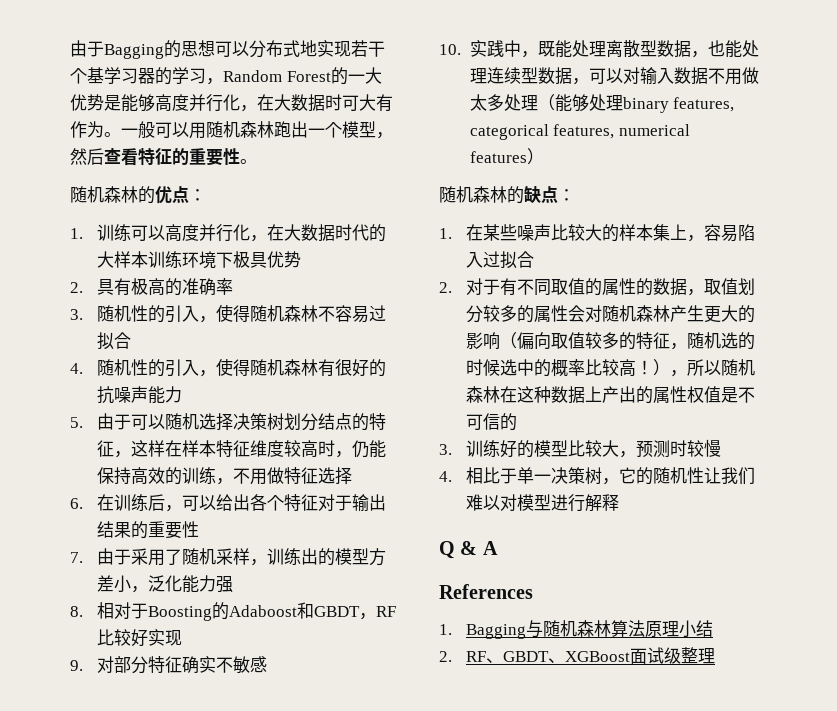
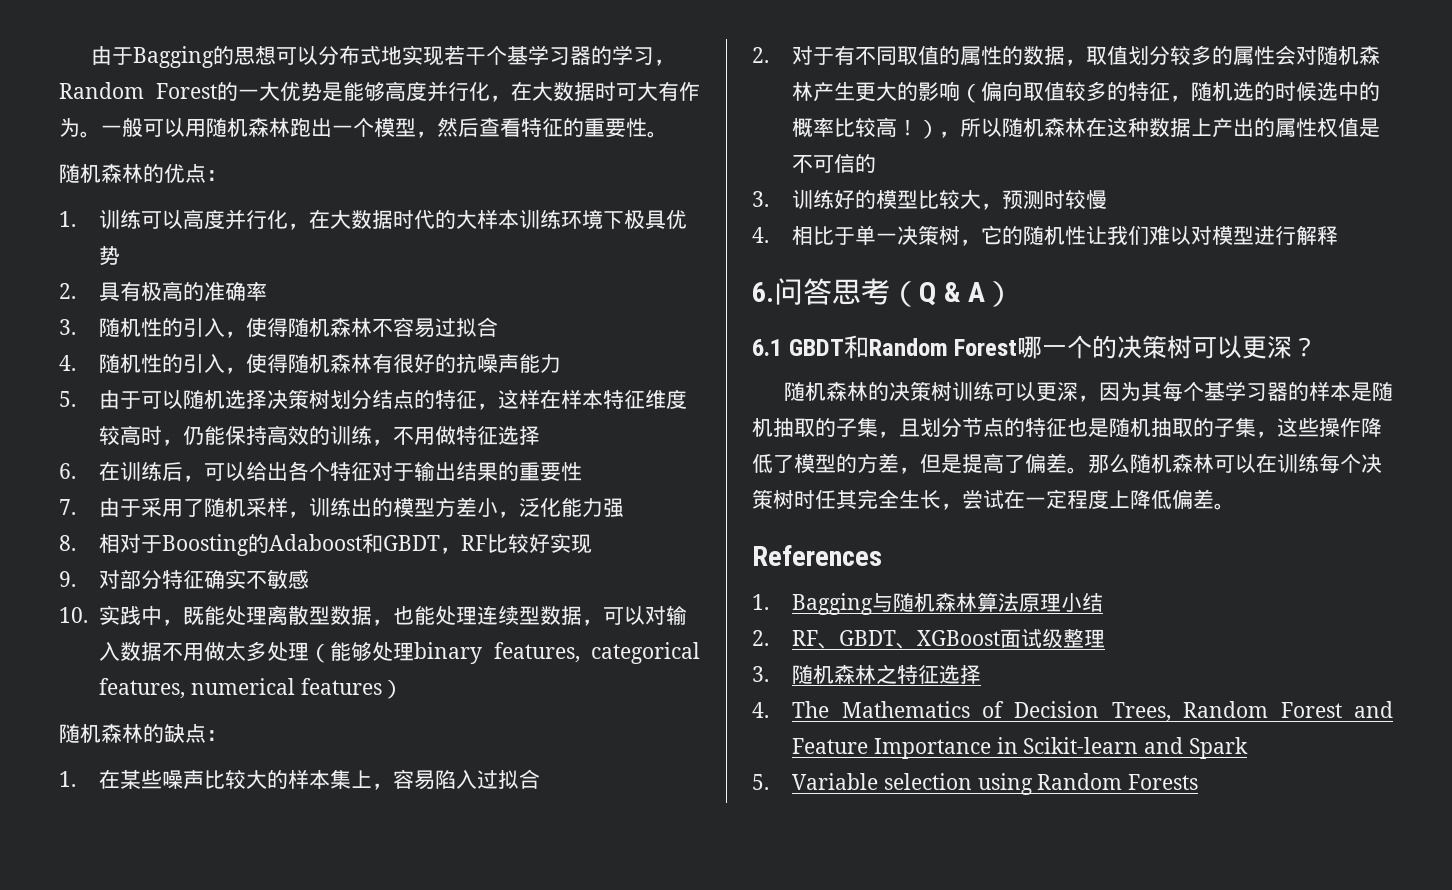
(620, 502) none -> [752,278,919,307] 6.问答思考（
(498, 548) none -> [985,281,1015,307] [752,335,1318,359] [783,381,1393,402] [752,417,1382,438] [752,453,1382,474] [752,489,1235,510] ） // 6.1 GBDT和Random Forest哪一个的决策树可以更深？ // 随机森林的决策树训练可以更深，因为其每个基学习器的样本是随机抽取的子集，且划分节点的特征也是随机抽取的子集，这些操作降低了模型的方差，但是提高了偏差。那么随机森林可以在训练每个决策树时任其完全生长，尝试在一定程度上降低偏差。
(716, 656) none -> [752,664,982,684] [752,701,1393,722] [792,737,1248,759] [752,773,1199,795] // 3.随机森林之特征选择 // 4. The Mathematics of Decision Trees, Random Forest and Feature Importance in Scikit-learn and Spark // 5. Variable selection using Random Forests

